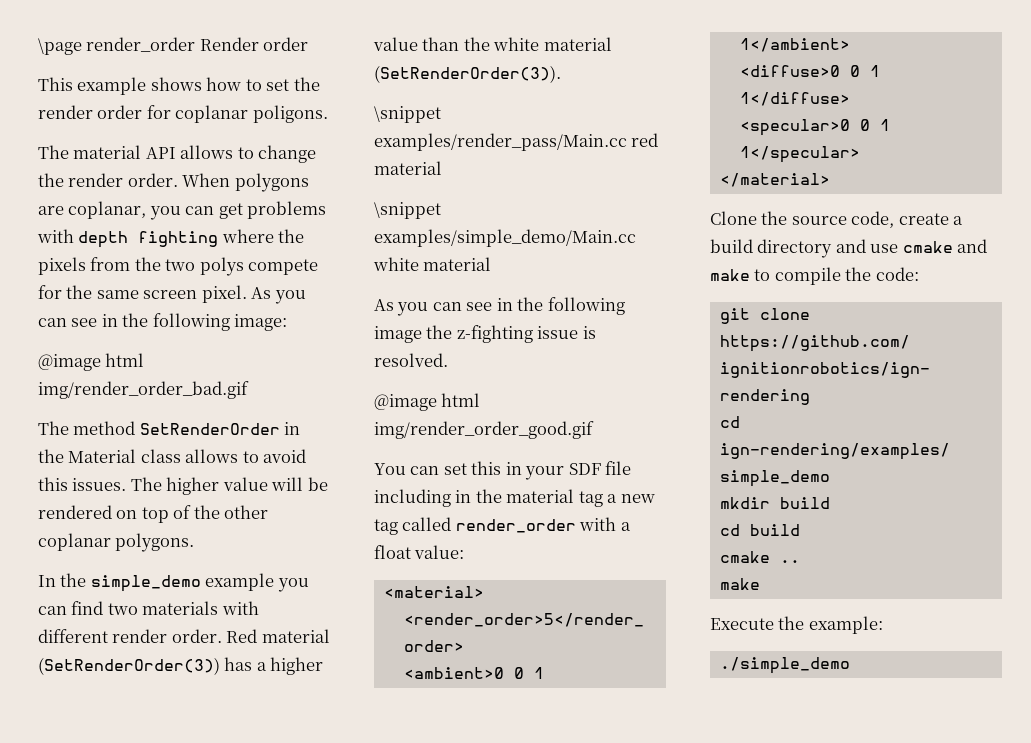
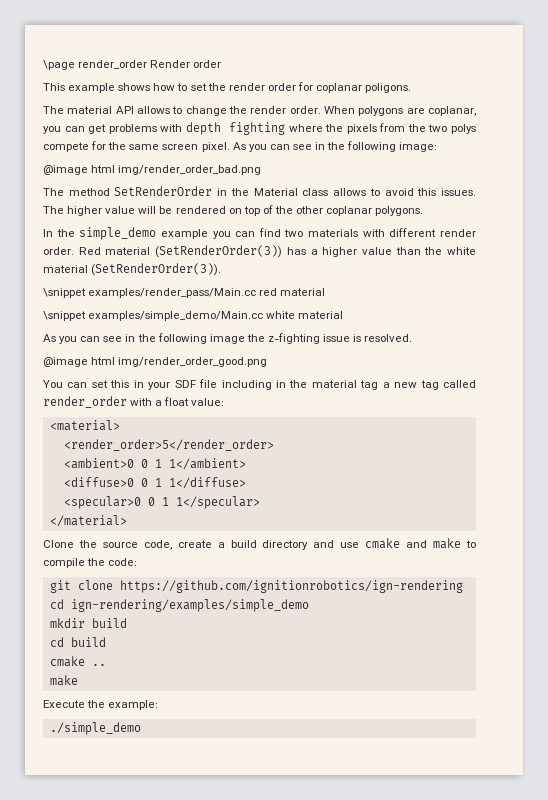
[38,381,249,399] img/render_order_bad.gif -> [118,165,262,175] img/render_order_bad.png
[374,421,594,439] img/render_order_good.gif -> [118,357,268,367] img/render_order_good.png

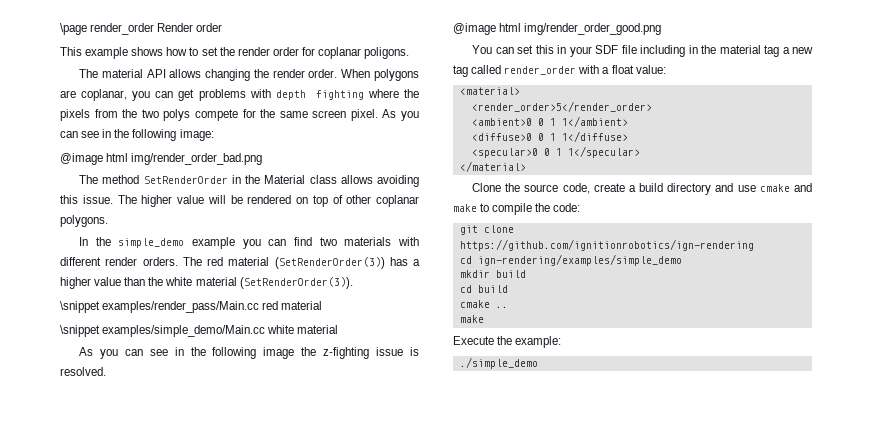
[172,106,227,116] to change -> [205,69,251,81] changing
[369,188,477,196] to avoid this issues. -> [376,175,419,187] [60,195,113,204] avoiding this issue.
[274,206,293,214] the -> (343, 199) none
[43,247,101,255] order. Red -> [142,257,223,266] orders. The red

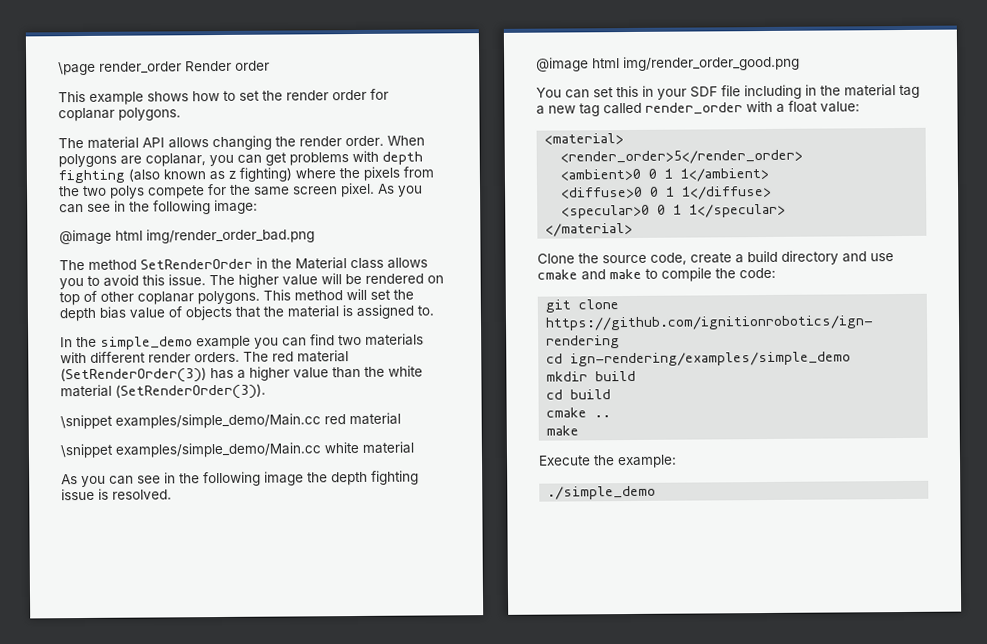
[364,47,410,59] poligons. -> [118,107,181,121] polygons.
(364, 95) none -> [128,167,292,182] (also known as z fighting)
[376,175,419,187] avoiding -> [59,274,139,290] you to avoid
(108, 221) none -> [263,288,414,301] [59,304,434,322] This method will set the depth bias value of objects that the material is assigned to.
[102,301,260,313] examples/render_pass/Main.cc -> [115,413,321,429] examples/simple_demo/Main.cc
[323,347,370,359] z-fighting -> [331,470,419,486] depth fighting

